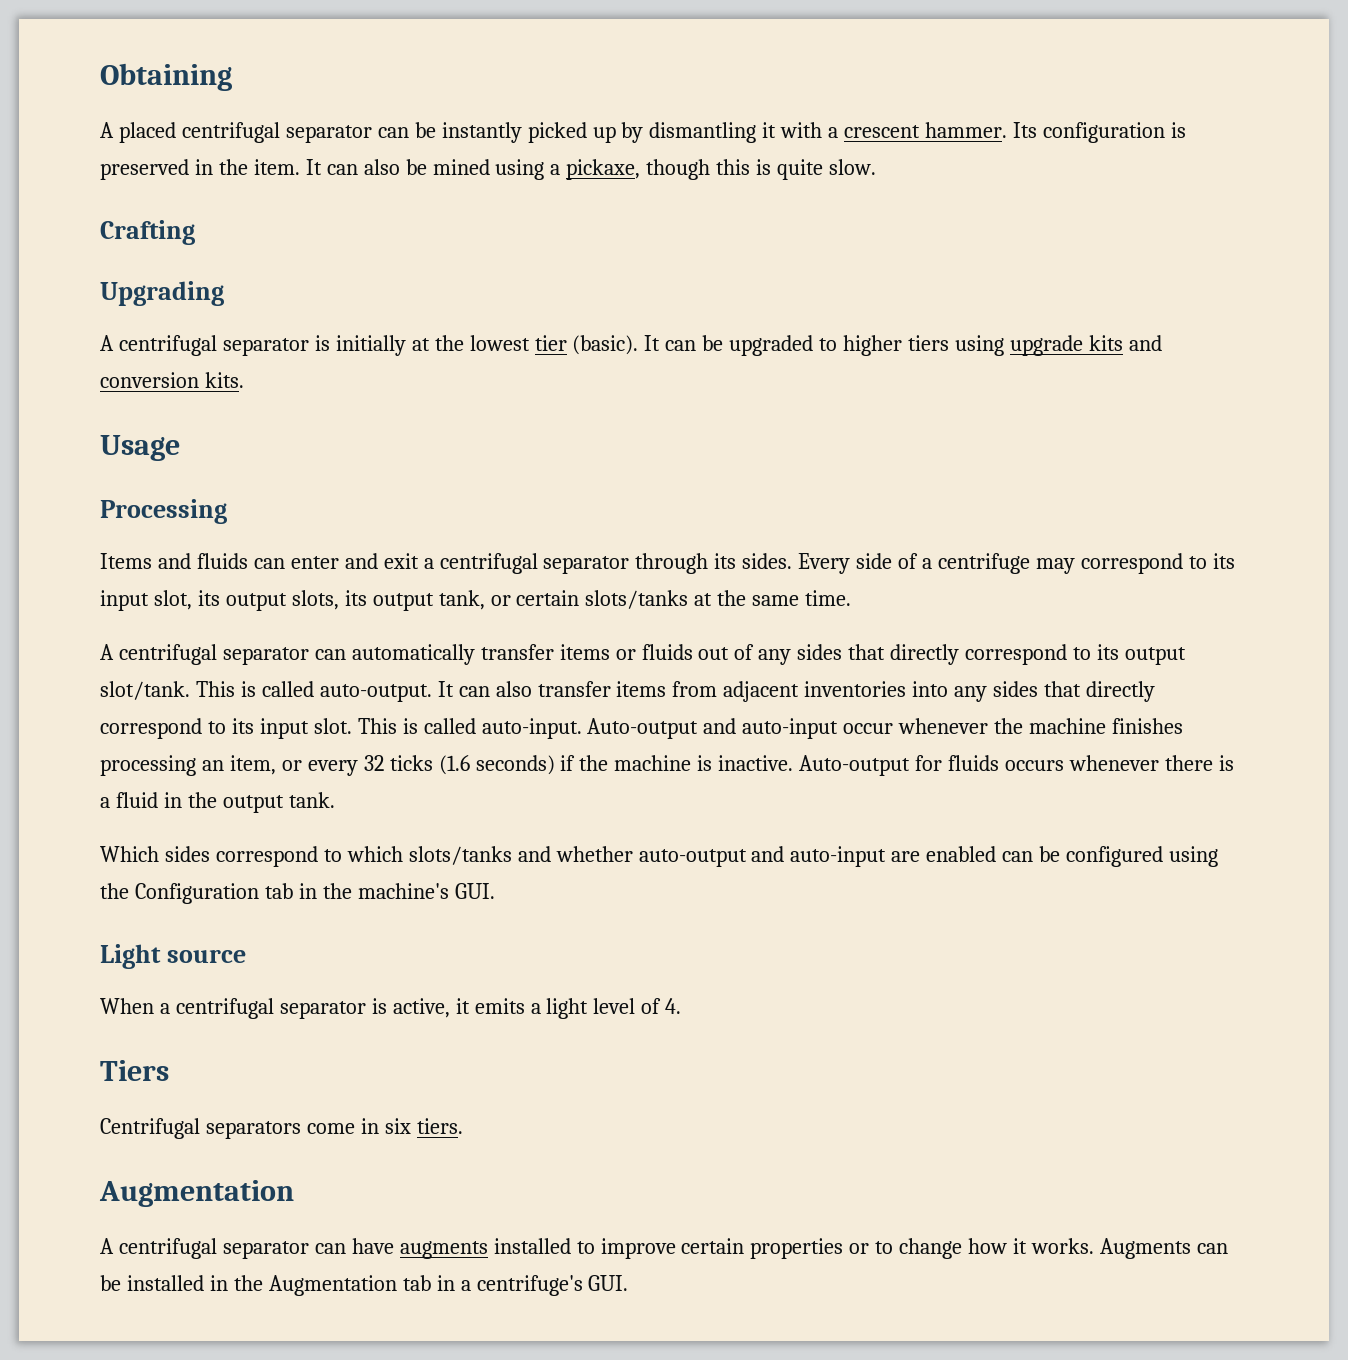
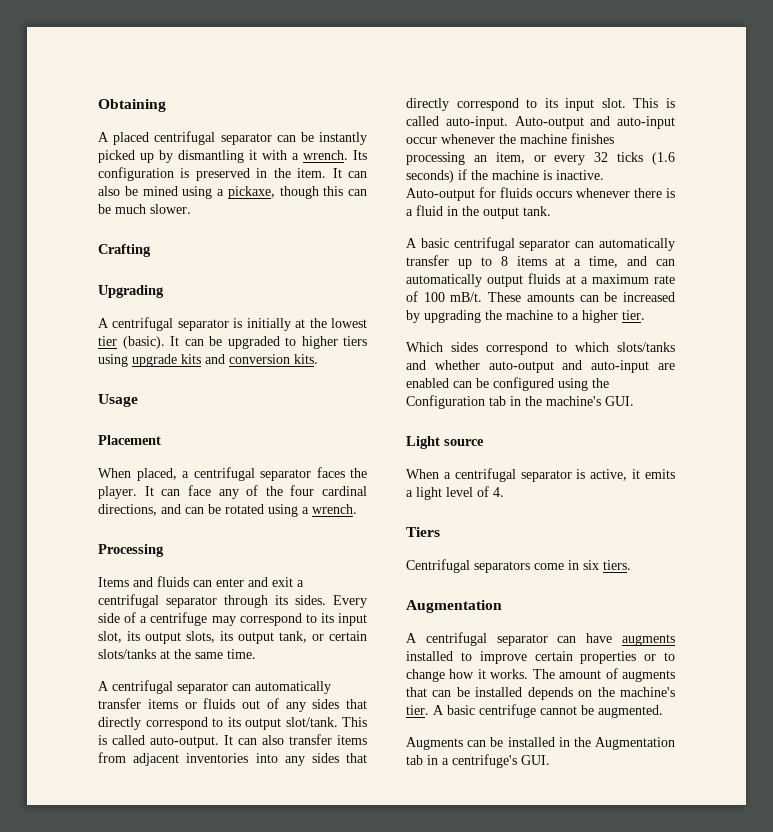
[844,122,1008,138] crescent hammer. -> [303,150,348,160] wrench.
[756,159,877,180] is quite slow. -> [348,189,367,196] [98,204,191,214] can be much slower.
(180, 448) none -> [98,435,161,445] [98,467,367,481] [98,485,367,499] [98,504,357,517] // Placement // When placed, a centrifugal separator faces the player. It can face any of the four cardinal directions, and can be rotated using a wrench.
(335, 800) none -> [406,237,675,251] [406,255,675,269] [406,273,675,287] [406,291,675,302] [406,310,645,323] // A basic centrifugal separator can automatically transfer up to 8 items at a time, and can automatically output fluids at a maximum rate of 100 mB/t. These amounts can be increased by upgrading the machine to a higher tier.
(1095, 1246) none -> [532,668,675,682] [406,687,675,700] [406,704,663,718] The amount of augments that can be installed depends on the machine's tier. A basic centrifuge cannot be augmented. //

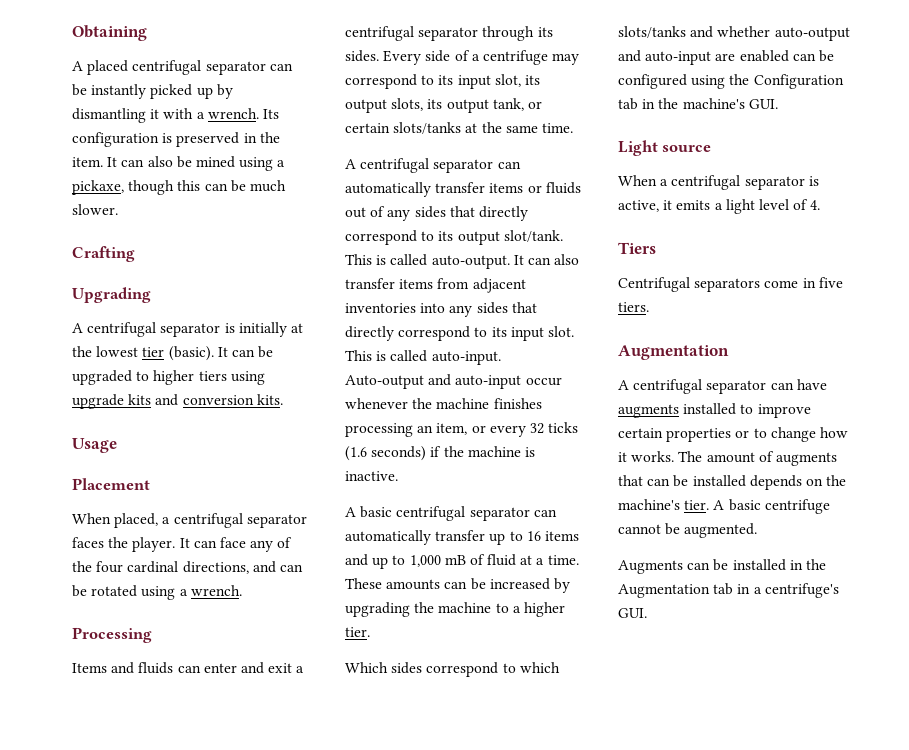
[406,187,675,201] [406,205,551,219] Auto-output for fluids occurs whenever there is a fluid in the output tank. -> (398, 476) none
[500,256,675,268] [406,273,675,287] [406,291,483,302] 8 items at a time, and can automatically output fluids at a maximum rate of 100 mB/t. -> [526,531,579,541] [345,554,579,569] 16 items and up to 1,000 mB of fluid at a time.
[583,560,599,570] six -> [818,277,843,288] five

